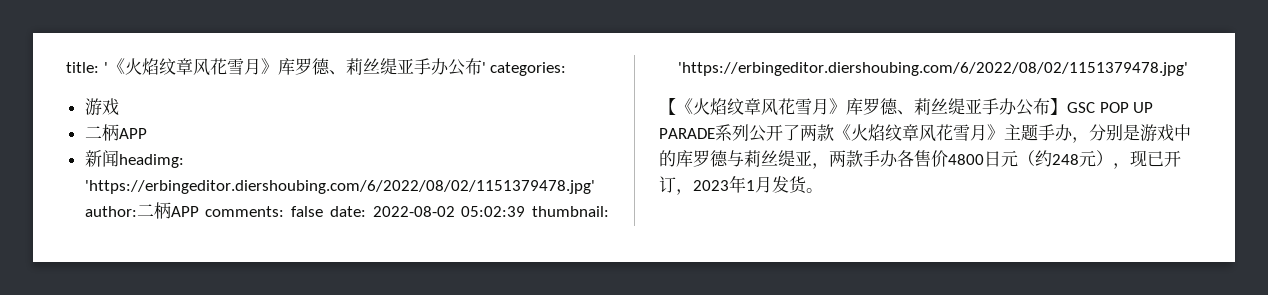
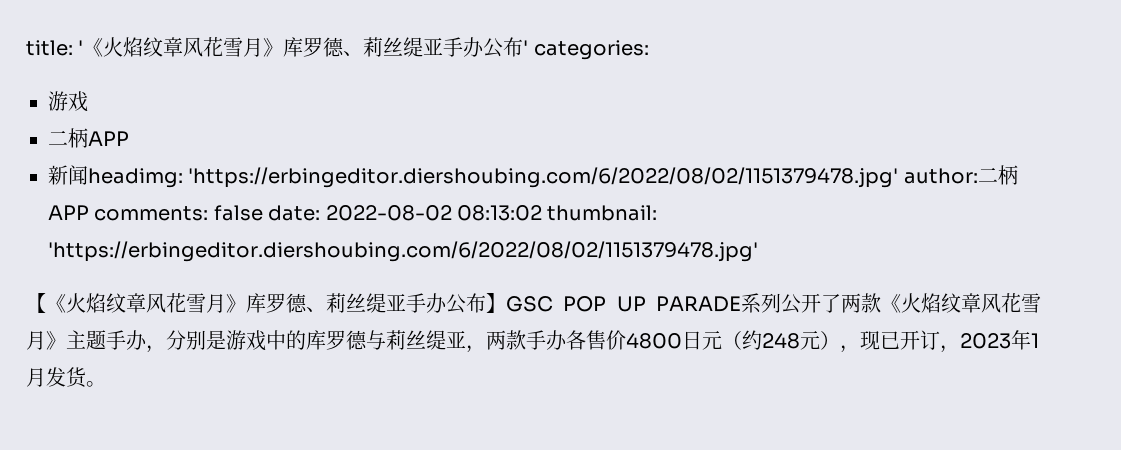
[461,206,526,217] 05:02:39 -> [457,205,542,221] 08:13:02

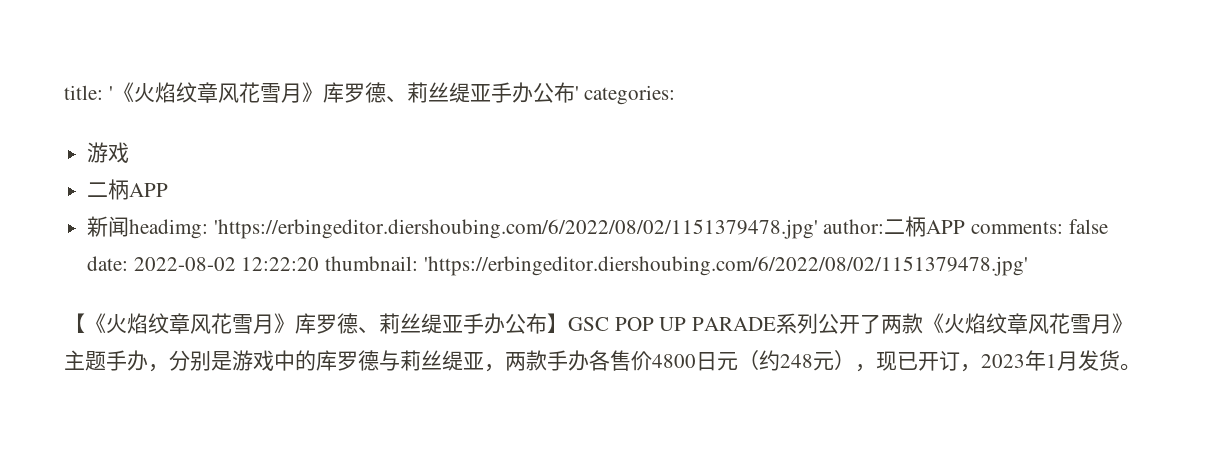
[457,205,542,221] 08:13:02 -> [241,257,320,271] 12:22:20

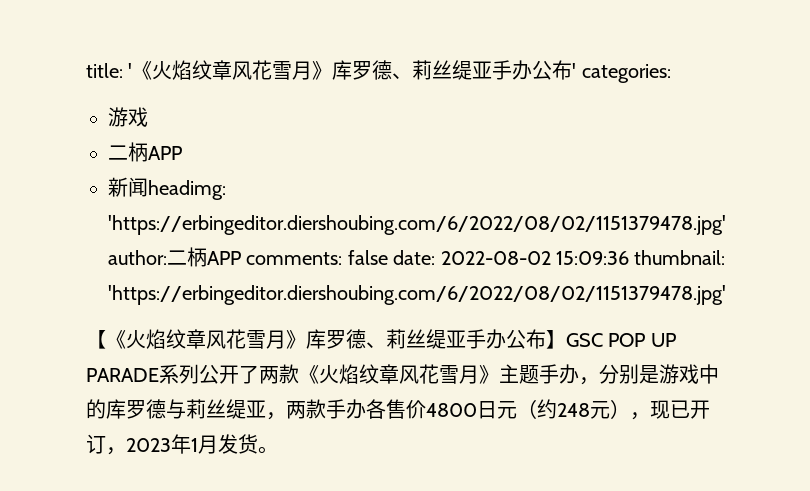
[241,257,320,271] 12:22:20 -> [555,251,629,265] 15:09:36

